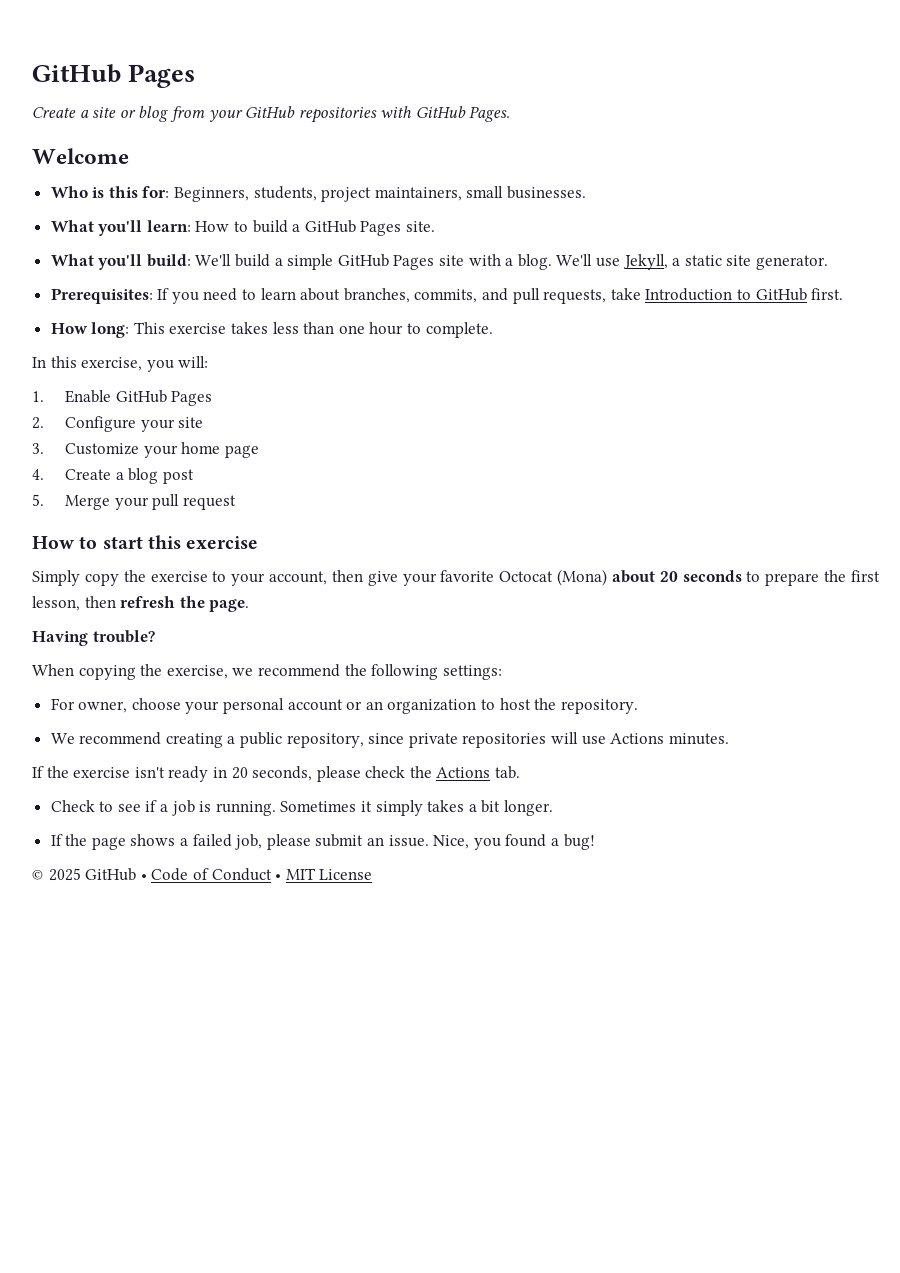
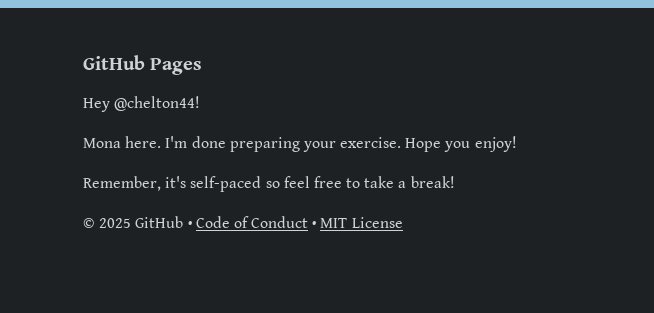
[32,64,196,88] [32,106,511,123] [32,148,129,164] [50,186,587,202] [50,220,436,236] [50,254,828,270] [50,288,844,304] [50,322,493,338] [32,356,209,372] [32,390,213,406] [32,416,204,432] [32,442,260,458] [32,468,195,484] [32,494,237,510] [32,535,259,549] [32,569,881,586] [32,596,250,612] [32,630,155,646] [32,664,502,680] [50,698,638,714] [50,732,729,748] [32,766,521,782] [50,800,553,816] [50,834,595,850] GitHub Pages // Create a site or blog from your GitHub repositories with GitHub Pages. // Welcome // Who is this for: Beginners, students, project maintainers, small businesses. // What you'll learn: How to build a GitHub Pages site. // What you'll build: We'll build a simple GitHub Pages site with a blog. We'll use Jekyll, a static site generator. // Prerequisites: If you need to learn about branches, commits, and pull requests, take Introduction to GitHub first. // How long: This exercise takes less than one hour to complete. // In this exercise, you will: // 1. Enable GitHub Pages // 2. Configure your site // 3. Customize your home page // 4. Create a blog post // 5. Merge your pull request // How to start this exercise // Simply copy the exercise to your account, then give your favorite Octocat (Mona) about 20 seconds to prepare the first lesson, then refresh the page. // Having trouble? // When copying the exercise, we recommend the following settings: // For owner, choose your personal account or an organization to host the repository. // We recommend creating a public repository, since private repositories will use Actions minutes. // If the exercise isn't ready in 20 seconds, please check the Actions tab. // Check to see if a job is running. Sometimes it simply takes a bit longer. // If the page shows a failed job, please submit an issue. Nice, you found a bug! -> [83,55,203,75] [83,96,201,112] [83,136,517,152] [83,176,455,192] GitHub Pages // Hey @chelton44! // Mona here. I'm done preparing your exercise. Hope you enjoy! // Remember, it's self-paced so feel free to take a break!

